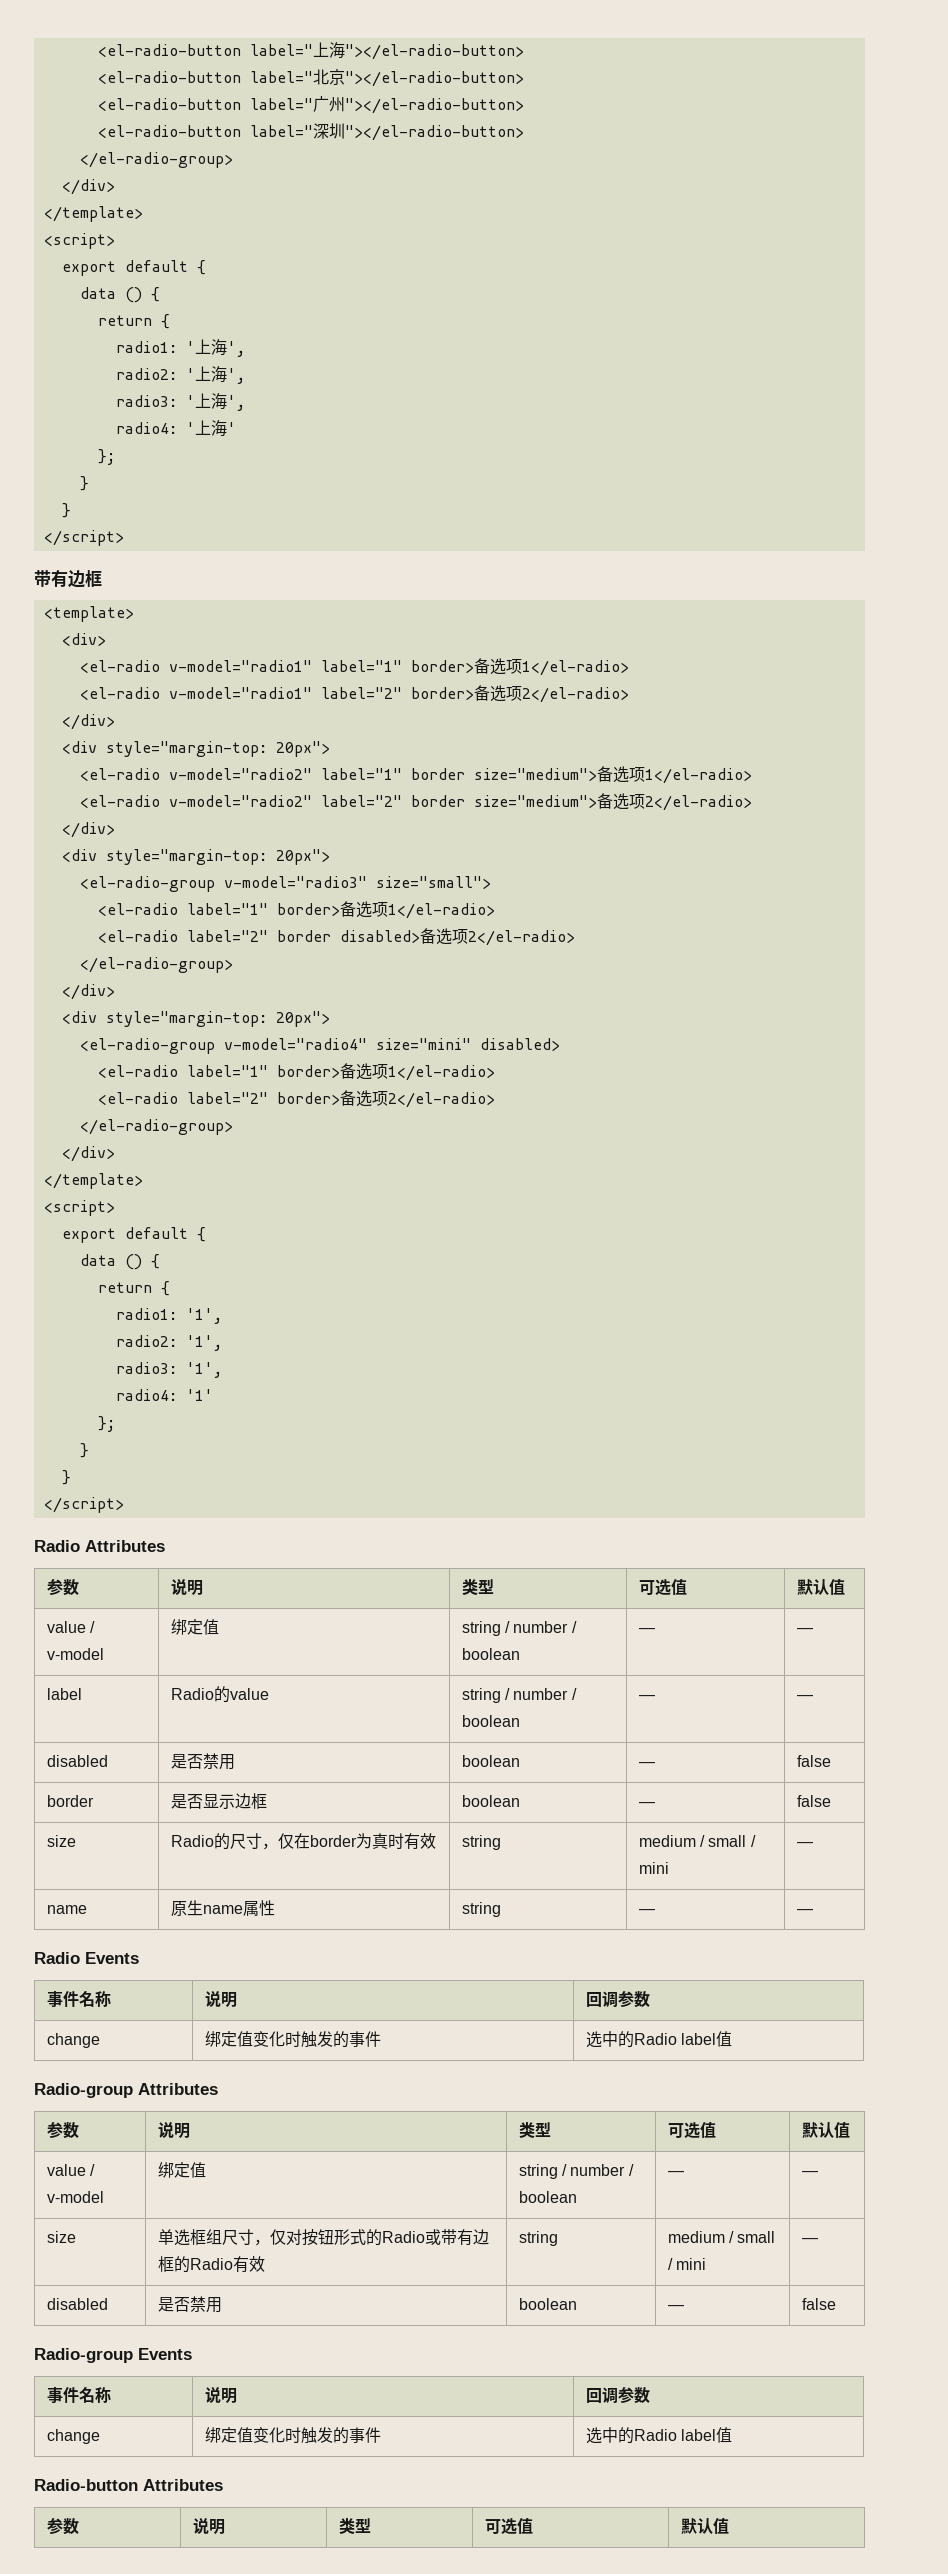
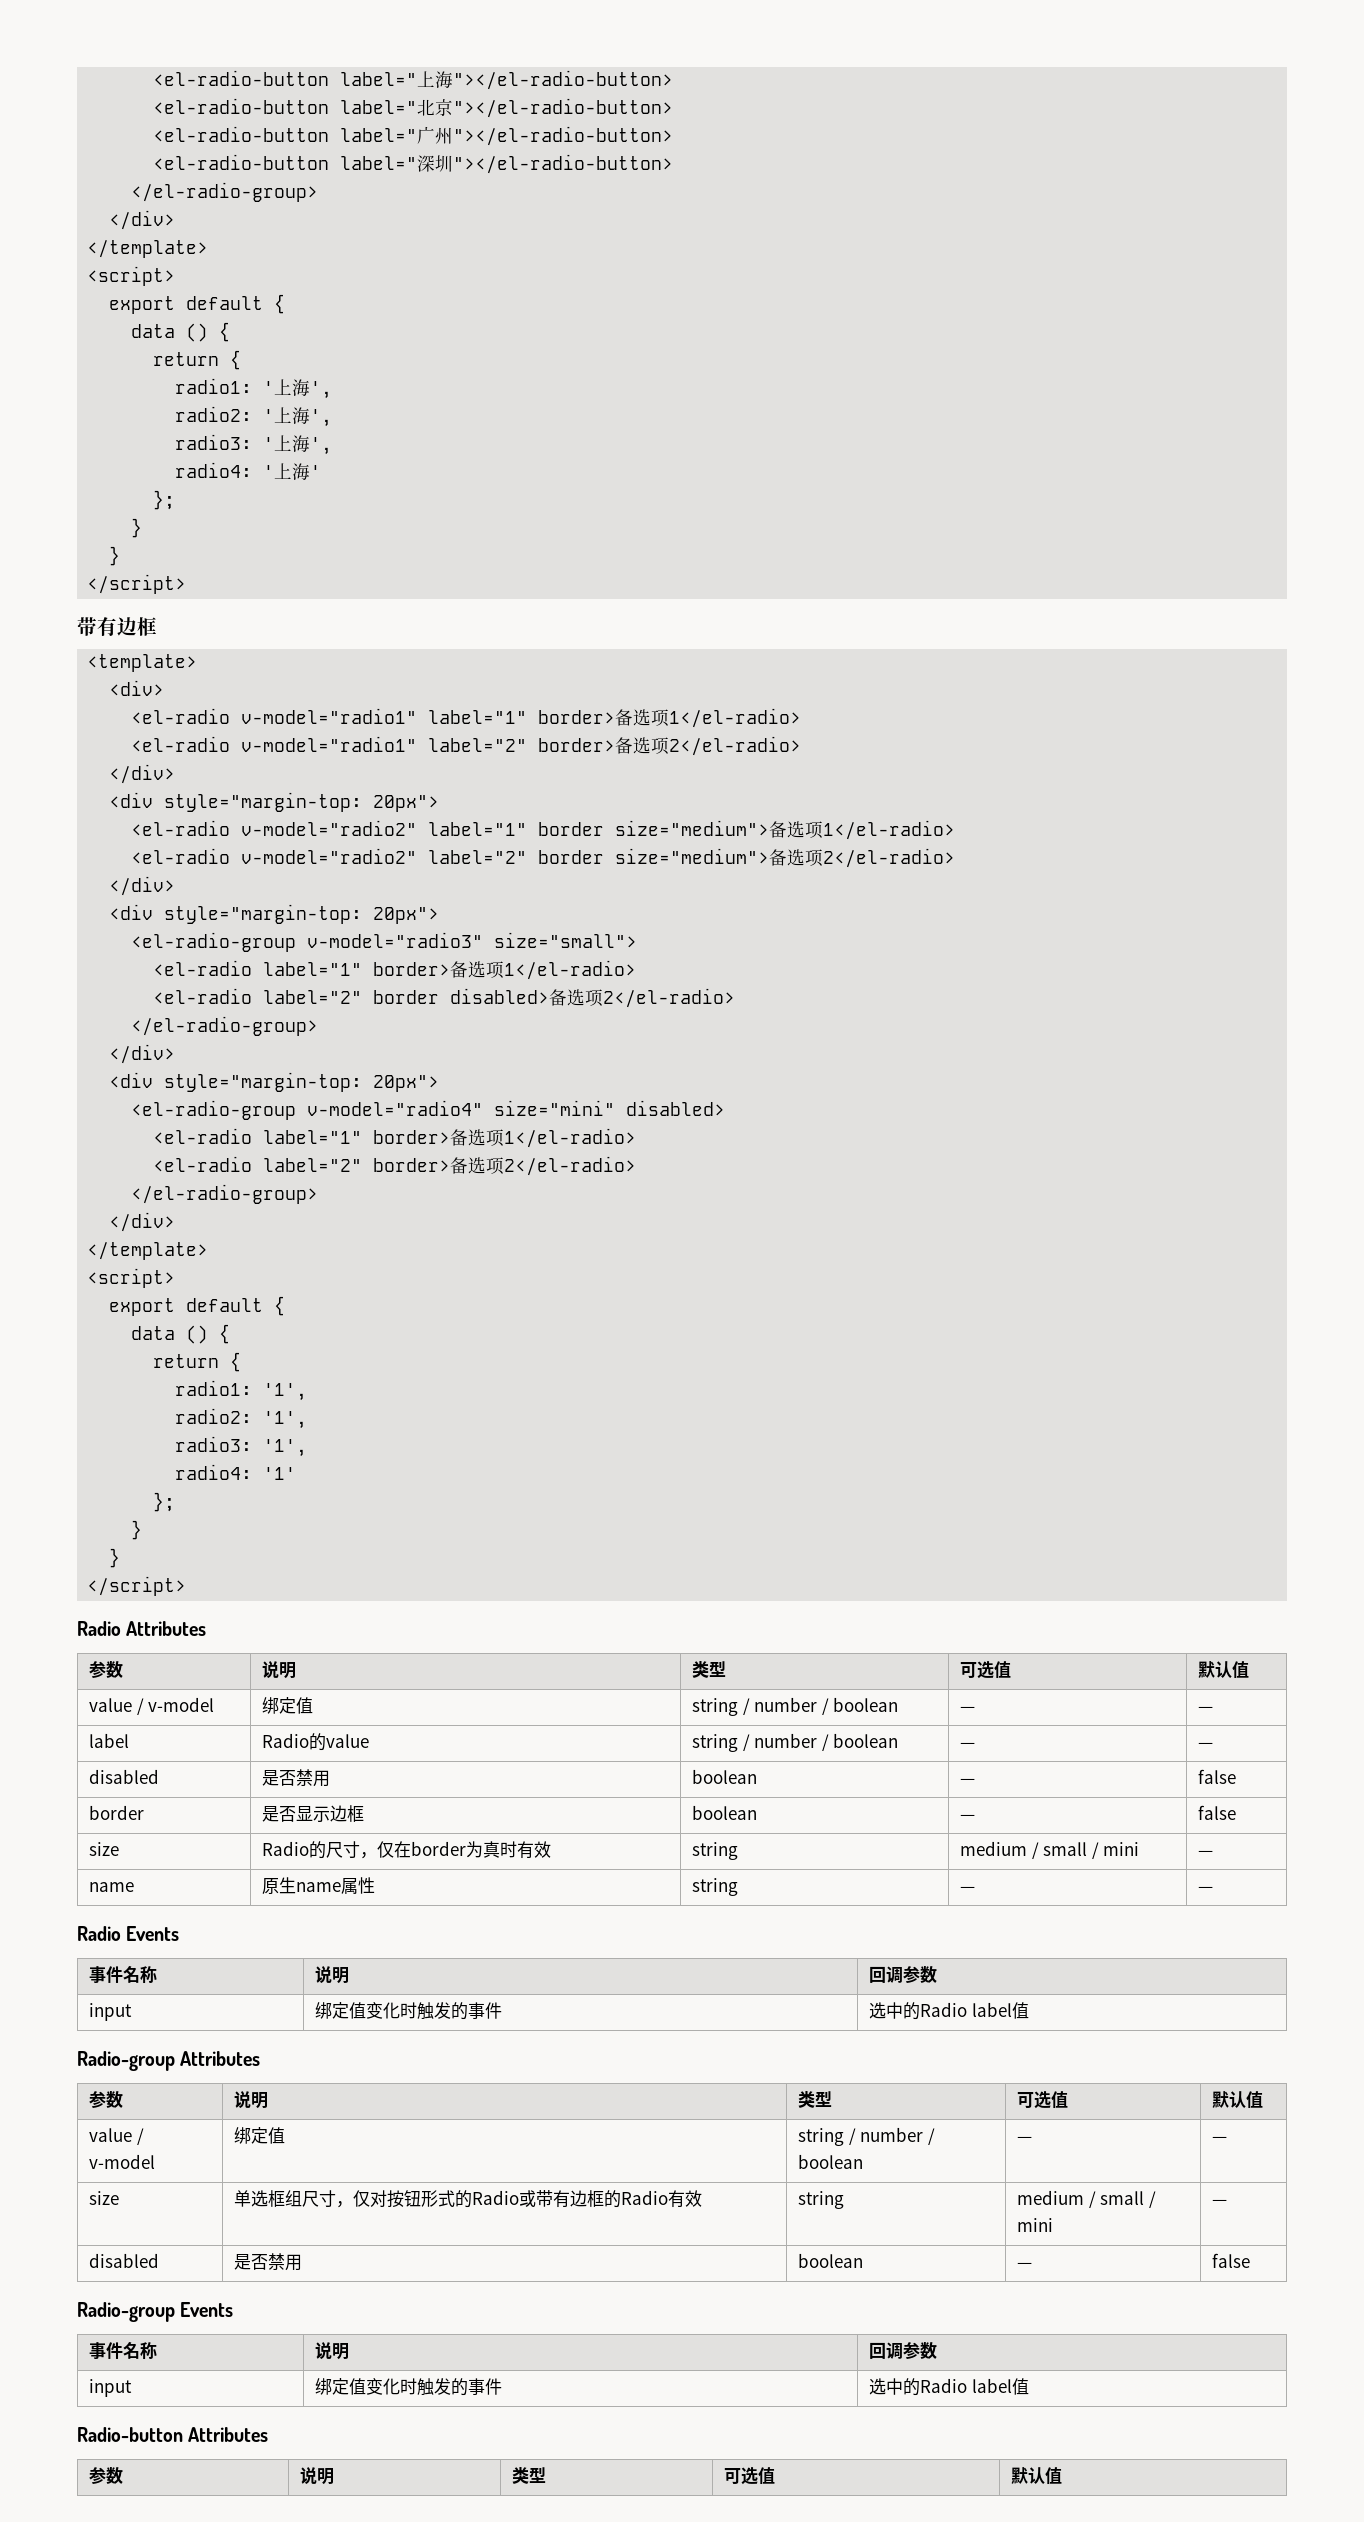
[46,2033,100,2048] change -> [89,2003,133,2021] input
[46,2429,100,2444] change -> [89,2379,133,2397] input

